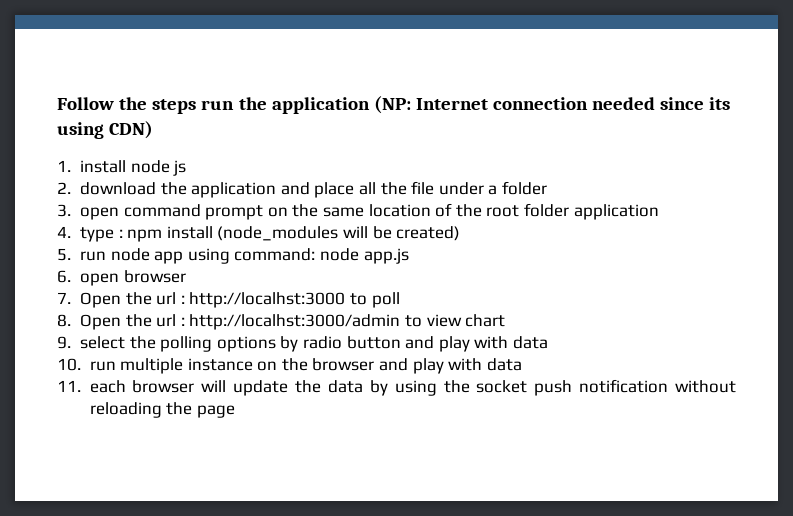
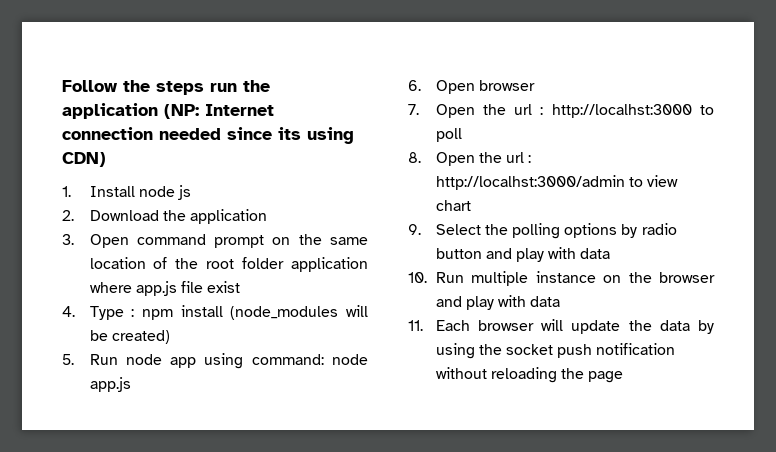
[80,160,127,173] install -> [89,186,135,197] Install
[80,181,547,198] download the application and place all the file under a folder -> [89,209,267,224] Download the application
[80,207,120,220] open -> [89,234,129,248] Open
(659, 212) none -> [89,281,241,296] where app.js file exist
[80,227,115,242] type -> [89,306,124,320] Type
[80,251,107,261] run -> [89,354,118,365] Run
[80,273,120,286] open -> [435,80,475,94] Open
[80,336,126,349] select -> [435,224,481,235] Select
[89,361,116,371] run -> [435,272,464,283] Run
[89,380,126,393] each -> [435,320,470,331] Each

